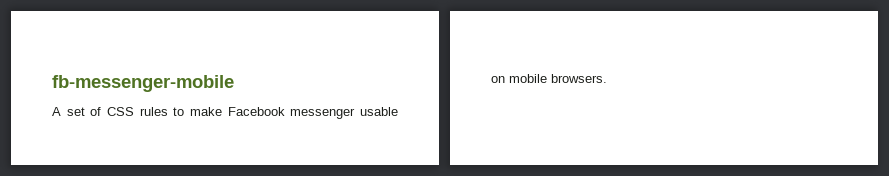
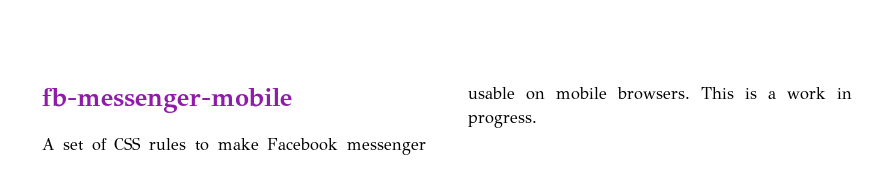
(607, 78) none -> [701,87,852,100] [468,115,537,128] This is a work in progress.

